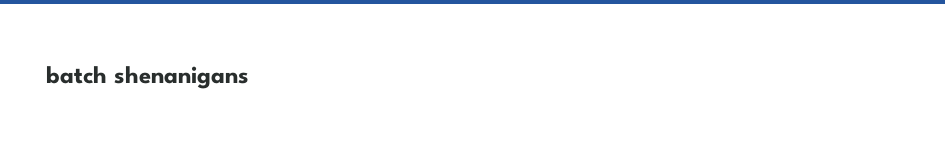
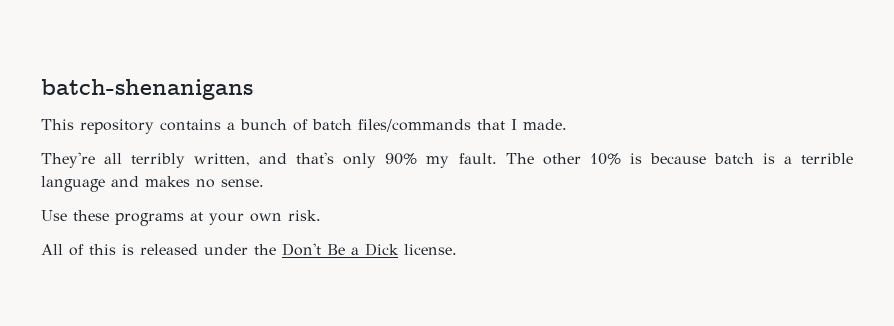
[46,66,249,89] batch shenanigans -> [41,79,253,100] [41,119,567,134] [41,152,853,168] [41,176,264,192] [41,210,321,226] [41,243,457,256] batch-shenanigans // This repository contains a bunch of batch files/commands that I made. // They're all terribly written, and that's only 90% my fault. The other 10% is because batch is a terrible language and makes no sense. // Use these programs at your own risk. // All of this is released under the Don't Be a Dick license.

